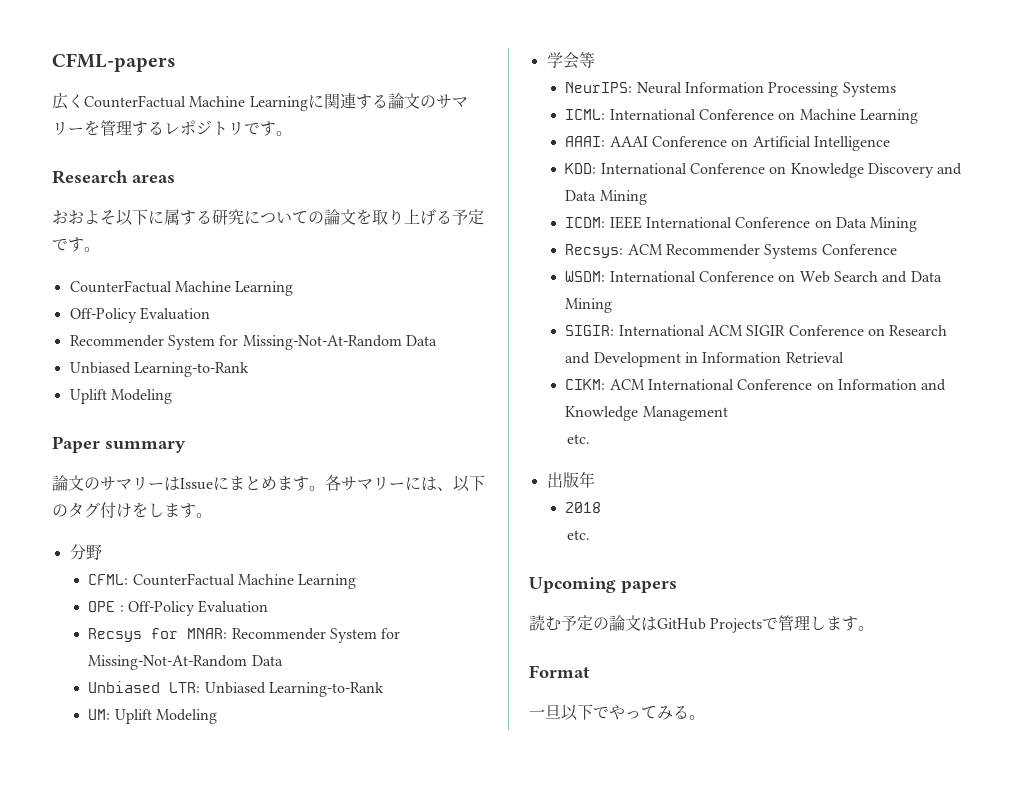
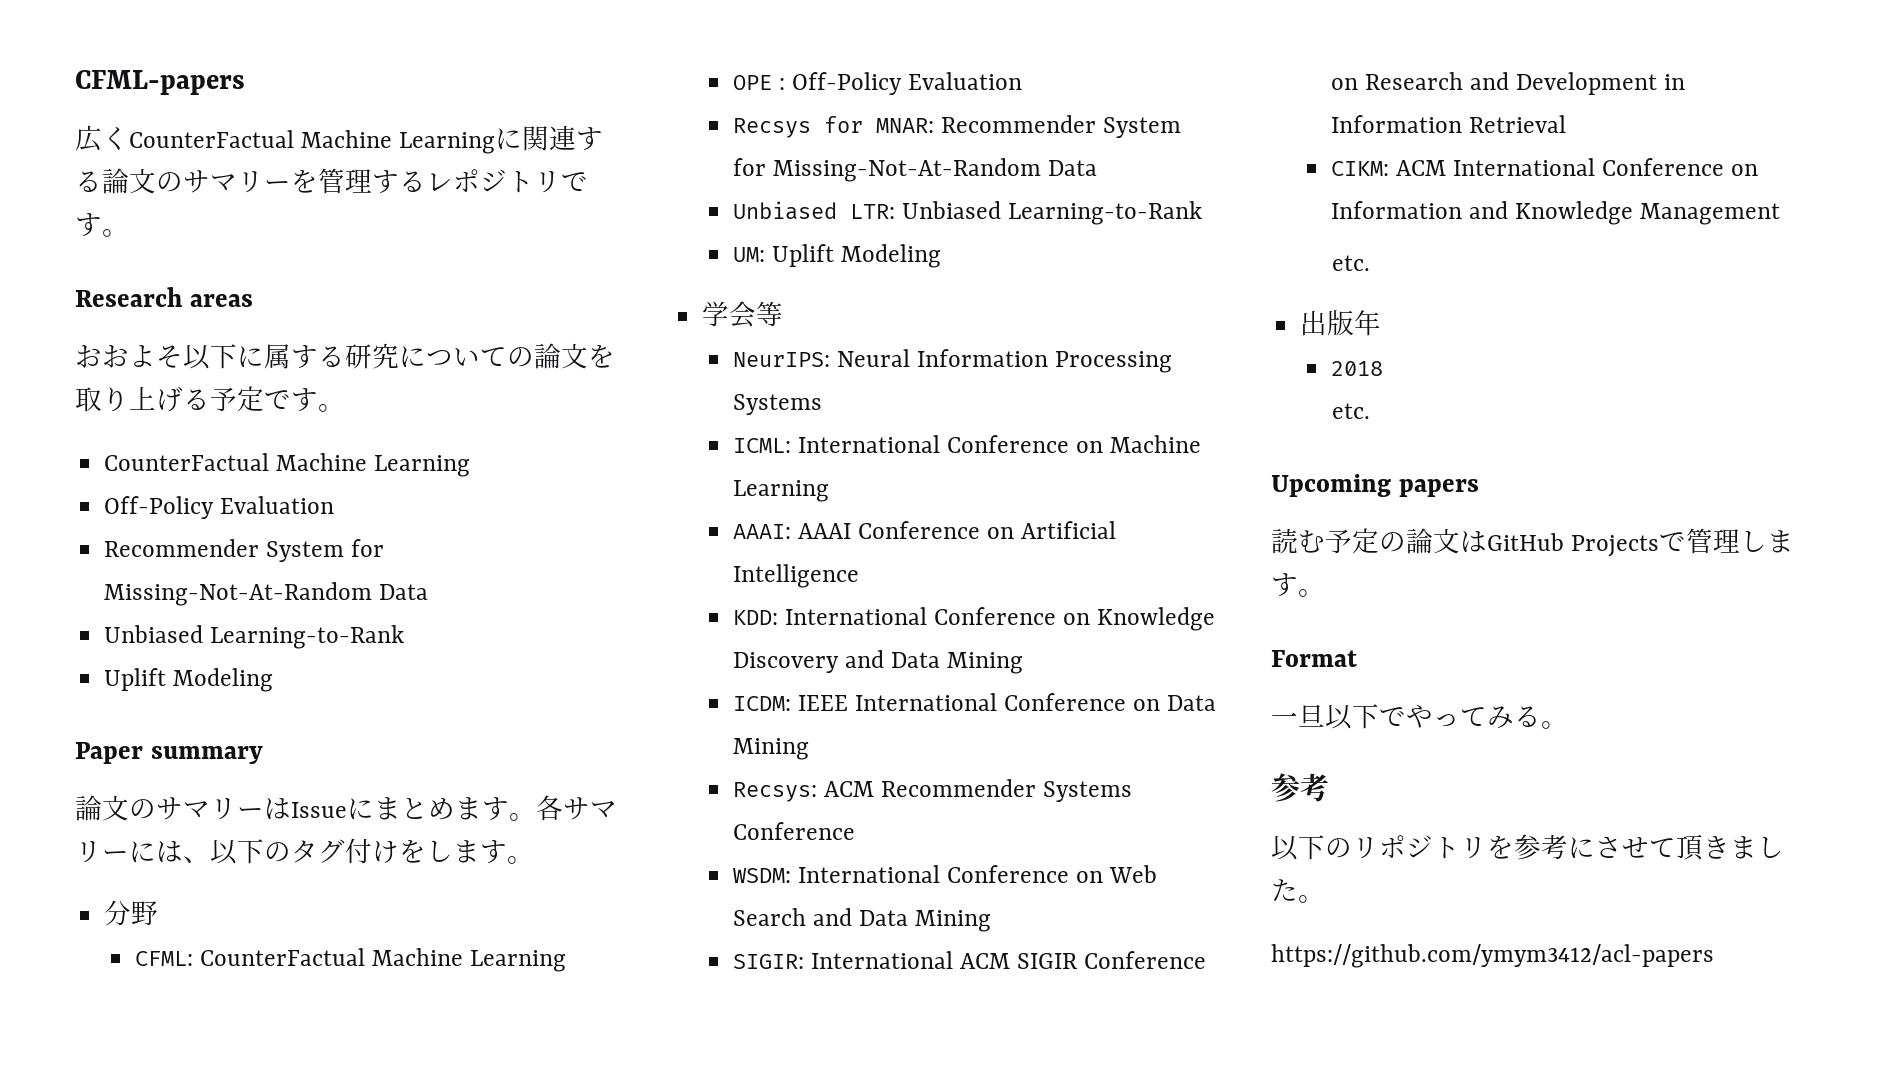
(705, 717) none -> [1271,773,1329,802] [1271,834,1784,861] [1271,879,1325,903] [1271,944,1714,968] // 参考 // 以下のリポジトリを参考にさせて頂きました。 // https://github.com/ymym3412/acl-papers

